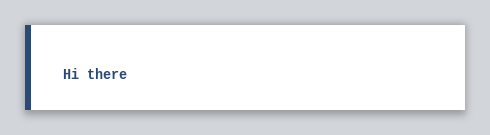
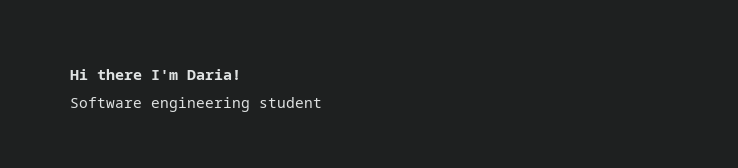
(127, 73) none -> [151,69,241,80] [70,97,322,112] I'm Daria! // Software engineering student

